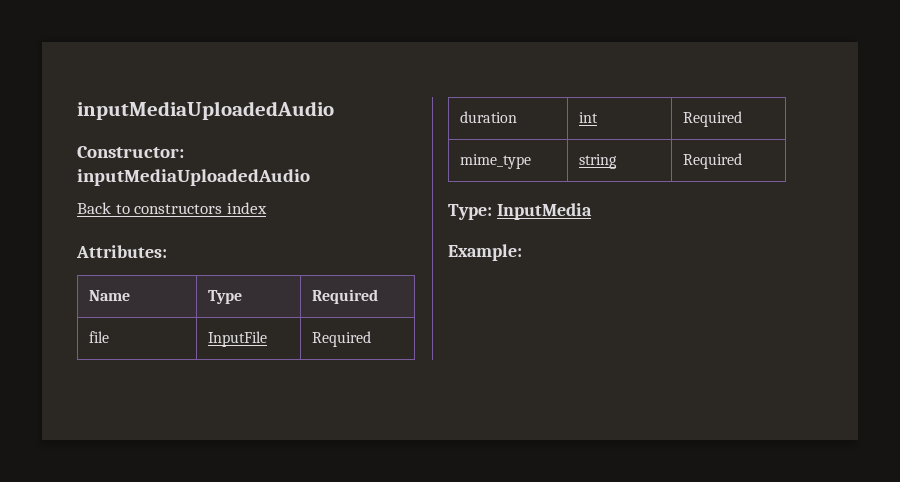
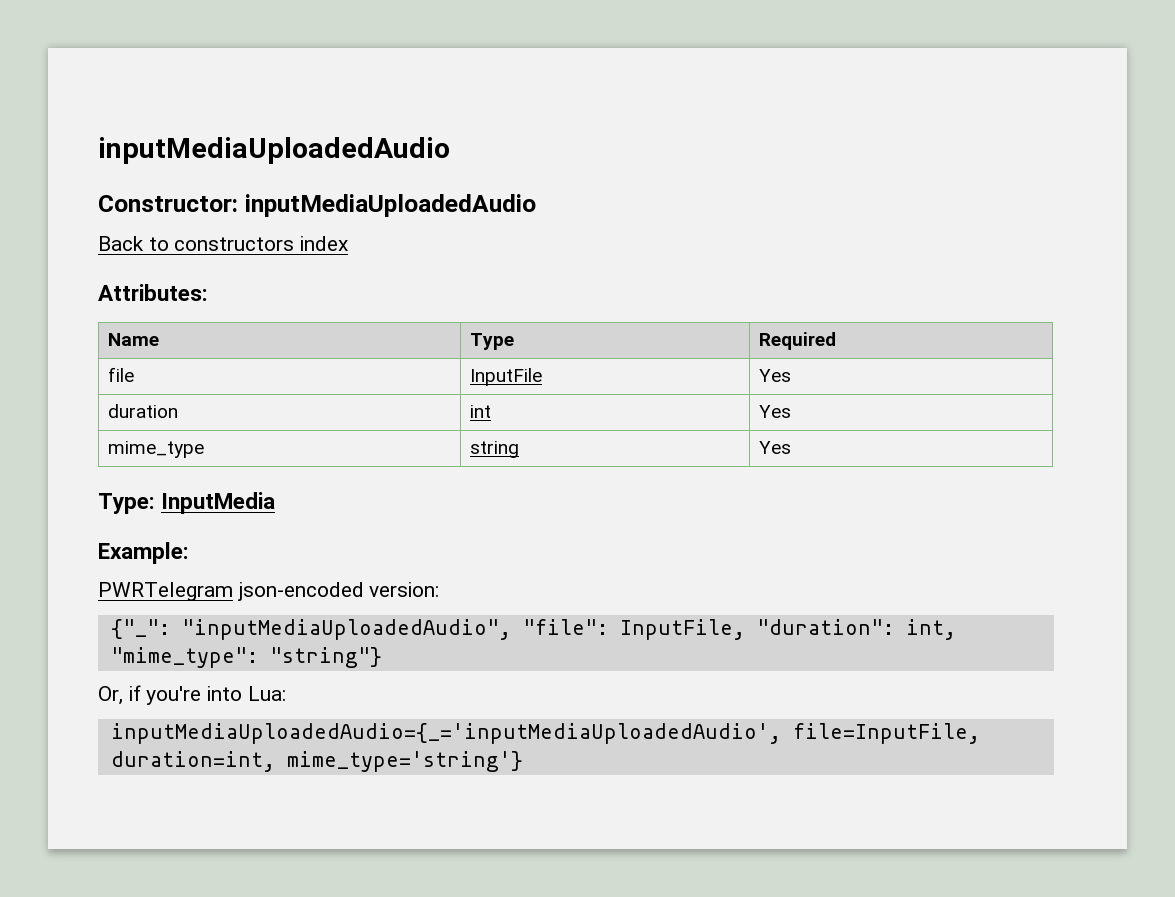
[311,331,371,347] Required -> [759,369,792,382] Yes
[682,111,742,127] Required -> [759,405,792,418] Yes
[682,153,742,169] Required -> [759,441,792,454] Yes
(522, 252) none -> [98,582,440,601] [110,619,956,640] [110,647,382,668] [98,685,286,705] [110,723,980,744] [110,751,523,772] // PWRTelegram json-encoded version: // {"_": "inputMediaUploadedAudio", "file": InputFile, "duration": int, "mime_type": "string"} // Or, if you're into Lua: // inputMediaUploadedAudio={_='inputMediaUploadedAudio', file=InputFile, duration=int, mime_type='string'}

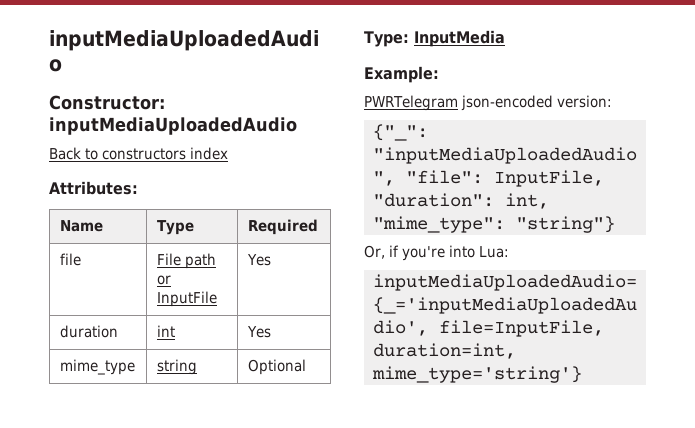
(135, 374) none -> [156,253,216,269] [156,275,171,285] File path or
[759,441,792,454] Yes -> [247,359,306,375] Optional

